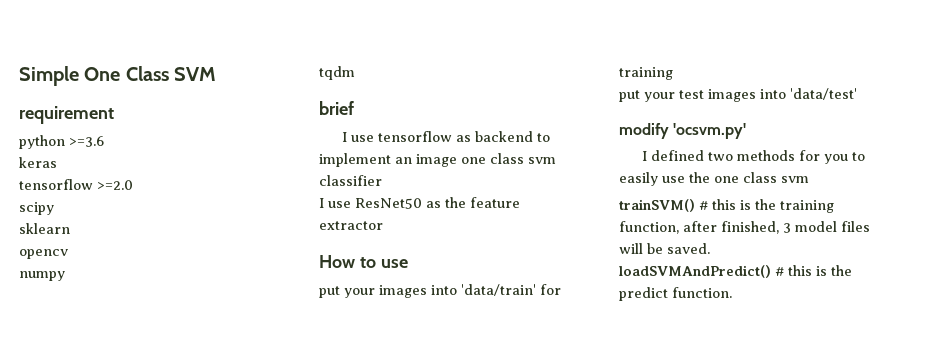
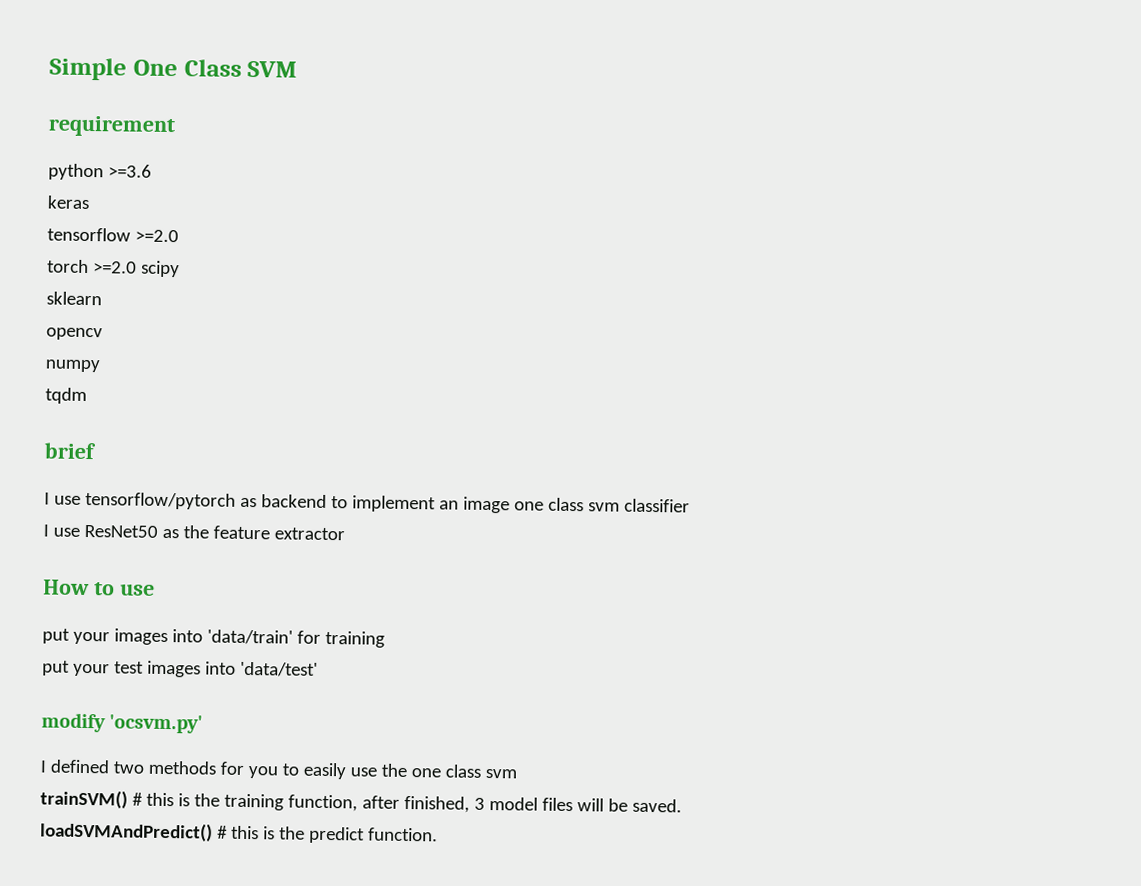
(133, 185) none -> [47,259,137,274] torch >=2.0
[378,131,453,142] tensorflow -> [84,491,236,510] tensorflow/pytorch

